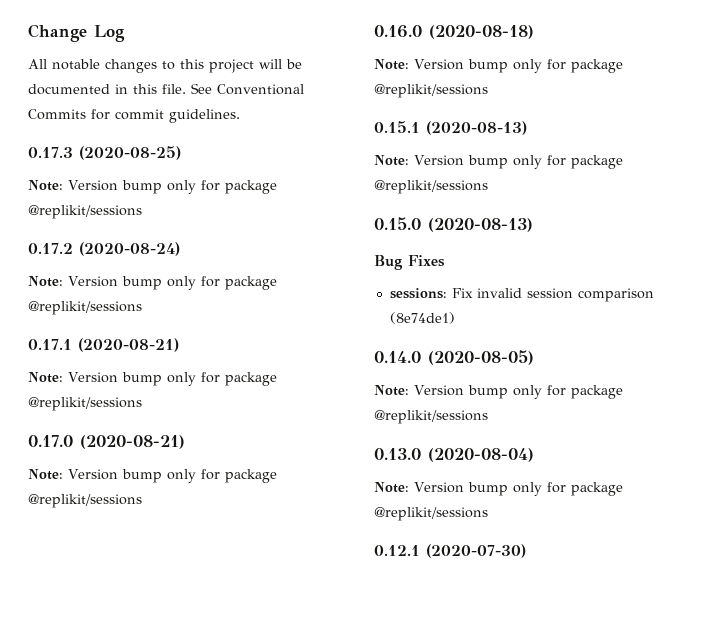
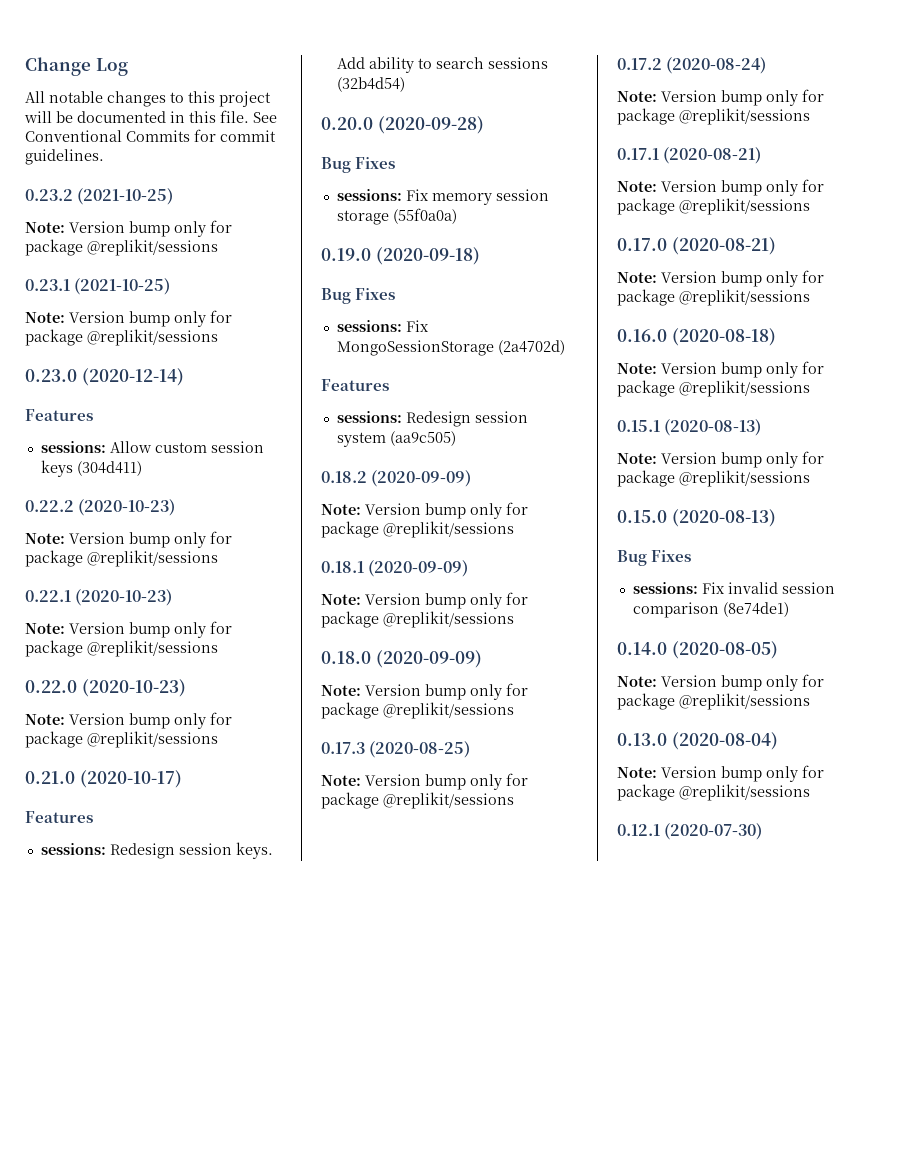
(240, 116) none -> [25,188,174,205] [25,220,232,237] [25,239,218,256] [25,278,171,295] [25,310,232,327] [25,329,218,346] [25,368,184,386] [25,409,93,421] [40,441,264,453] [40,460,142,477] [25,499,176,516] [25,531,232,548] [25,550,218,567] [25,589,173,606] [25,621,232,638] [25,640,218,657] [25,679,186,697] [25,712,232,729] [25,731,218,748] [25,770,182,788] [25,811,93,823] [40,842,273,859] [336,57,548,73] [336,77,405,92] [321,116,484,134] [321,157,396,173] [336,189,549,205] [336,208,457,225] [321,247,480,265] [321,288,396,304] [336,320,429,332] [336,340,565,356] [321,379,389,391] [336,411,528,427] [336,431,456,447] [321,470,472,487] [321,502,528,519] [321,521,514,538] [321,560,469,577] [321,592,528,609] [321,611,514,628] [321,650,482,668] [321,683,528,700] [321,702,514,719] // 0.23.2 (2021-10-25) // Note: Version bump only for package @replikit/sessions // 0.23.1 (2021-10-25) // Note: Version bump only for package @replikit/sessions // 0.23.0 (2020-12-14) // Features // sessions: Allow custom session keys (304d411) // 0.22.2 (2020-10-23) // Note: Version bump only for package @replikit/sessions // 0.22.1 (2020-10-23) // Note: Version bump only for package @replikit/sessions // 0.22.0 (2020-10-23) // Note: Version bump only for package @replikit/sessions // 0.21.0 (2020-10-17) // Features // sessions: Redesign session keys. Add ability to search sessions (32b4d54) // 0.20.0 (2020-09-28) // Bug Fixes // sessions: Fix memory session storage (55f0a0a) // 0.19.0 (2020-09-18) // Bug Fixes // sessions: Fix MongoSessionStorage (2a4702d) // Features // sessions: Redesign session system (aa9c505) // 0.18.2 (2020-09-09) // Note: Version bump only for package @replikit/sessions // 0.18.1 (2020-09-09) // Note: Version bump only for package @replikit/sessions // 0.18.0 (2020-09-09) // Note: Version bump only for package @replikit/sessions

